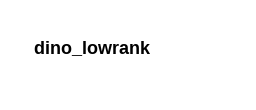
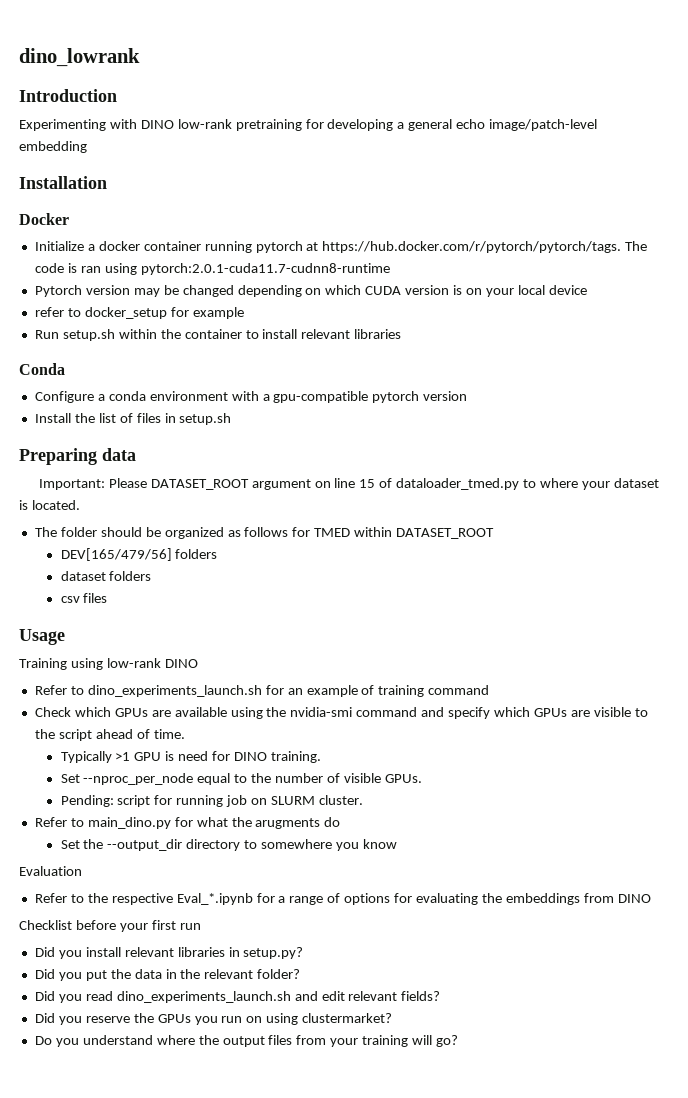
(151, 48) none -> [19,89,117,102] [19,119,598,131] [19,141,87,153] [19,176,107,189] [19,213,69,225] [34,241,648,253] [34,263,390,275] [34,285,587,297] [34,307,244,319] [34,329,402,341] [19,363,65,375] [34,391,468,403] [34,413,232,425] [19,448,136,465] [38,478,659,490] [19,500,80,510] [34,527,495,539] [60,548,218,561] [60,571,152,581] [60,593,108,603] [19,629,65,645] [19,658,198,670] [34,685,490,697] [34,707,648,719] [34,729,185,741] [60,751,321,763] [60,773,422,785] [60,795,363,807] [34,817,341,829] [60,839,397,851] [19,866,82,876] [34,893,651,905] [19,920,201,932] [34,947,304,959] [34,969,301,981] [34,991,441,1003] [34,1013,393,1025] [34,1035,459,1047] // Introduction // Experimenting with DINO low-rank pretraining for developing a general echo image/patch-level embedding // Installation // Docker // Initialize a docker container running pytorch at https://hub.docker.com/r/pytorch/pytorch/tags. The code is ran using pytorch:2.0.1-cuda11.7-cudnn8-runtime // Pytorch version may be changed depending on which CUDA version is on your local device // refer to docker_setup for example // Run setup.sh within the container to install relevant libraries // Conda // Configure a conda environment with a gpu-compatible pytorch version // Install the list of files in setup.sh // Preparing data // Important: Please DATASET_ROOT argument on line 15 of dataloader_tmed.py to where your dataset is located. // The folder should be organized as follows for TMED within DATASET_ROOT // DEV[165/479/56] folders // dataset folders // csv files // Usage // Training using low-rank DINO // Refer to dino_experiments_launch.sh for an example of training command // Check which GPUs are available using the nvidia-smi command and specify which GPUs are visible to the script ahead of time. // Typically >1 GPU is need for DINO training. // Set --nproc_per_node equal to the number of visible GPUs. // Pending: script for running job on SLURM cluster. // Refer to main_dino.py for what the arugments do // Set the --output_dir directory to somewhere you know // Evaluation // Refer to the respective Eval_*.ipynb for a range of options for evaluating the embeddings from DINO // Checklist before your first run // Did you install relevant libraries in setup.py? // Did you put the data in the relevant folder? // Did you read dino_experiments_launch.sh and edit relevant fields? // Did you reserve the GPUs you run on using clustermarket? // Do you understand where the output files from your training will go?

